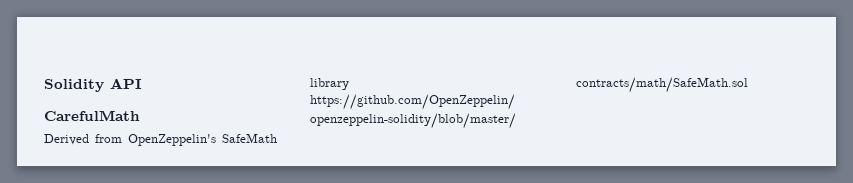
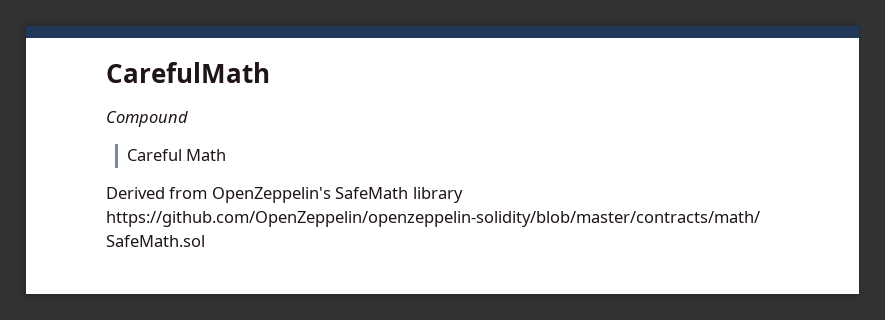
[44,78,142,92] [44,110,140,121] Solidity API // CarefulMath -> [106,62,270,83] [106,111,188,127] [127,149,227,161] CarefulMath // Compound // Careful Math

